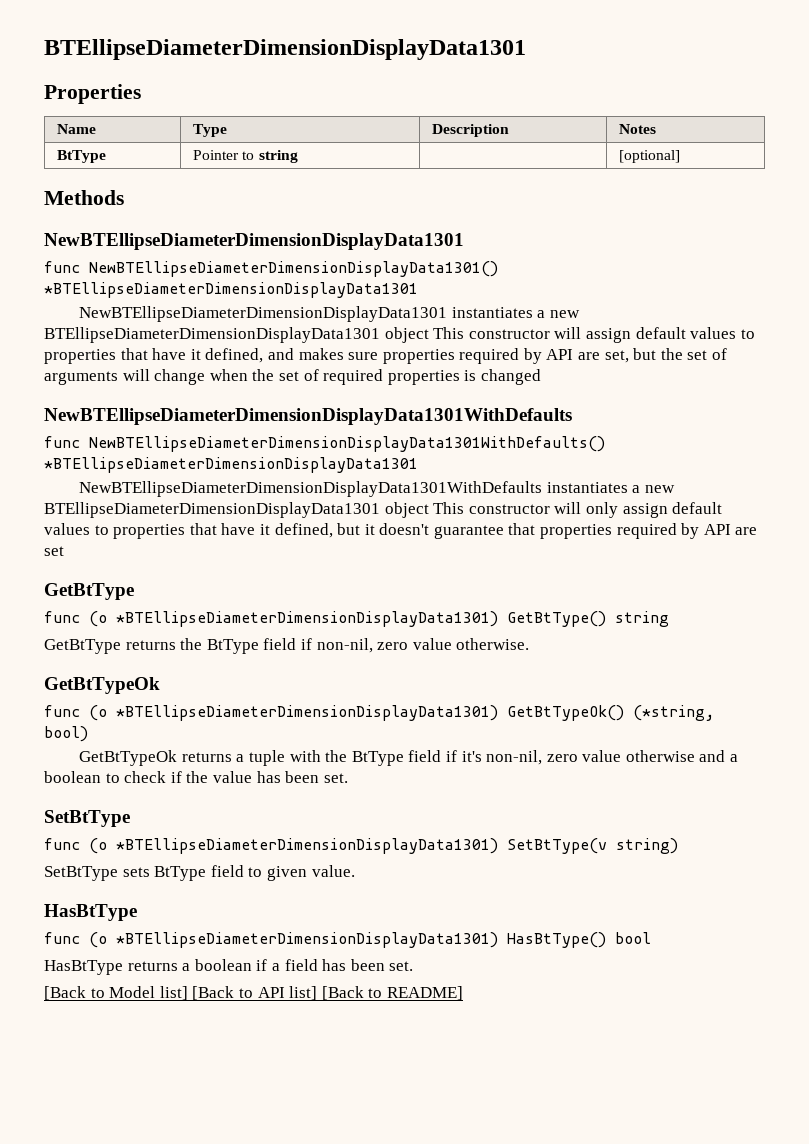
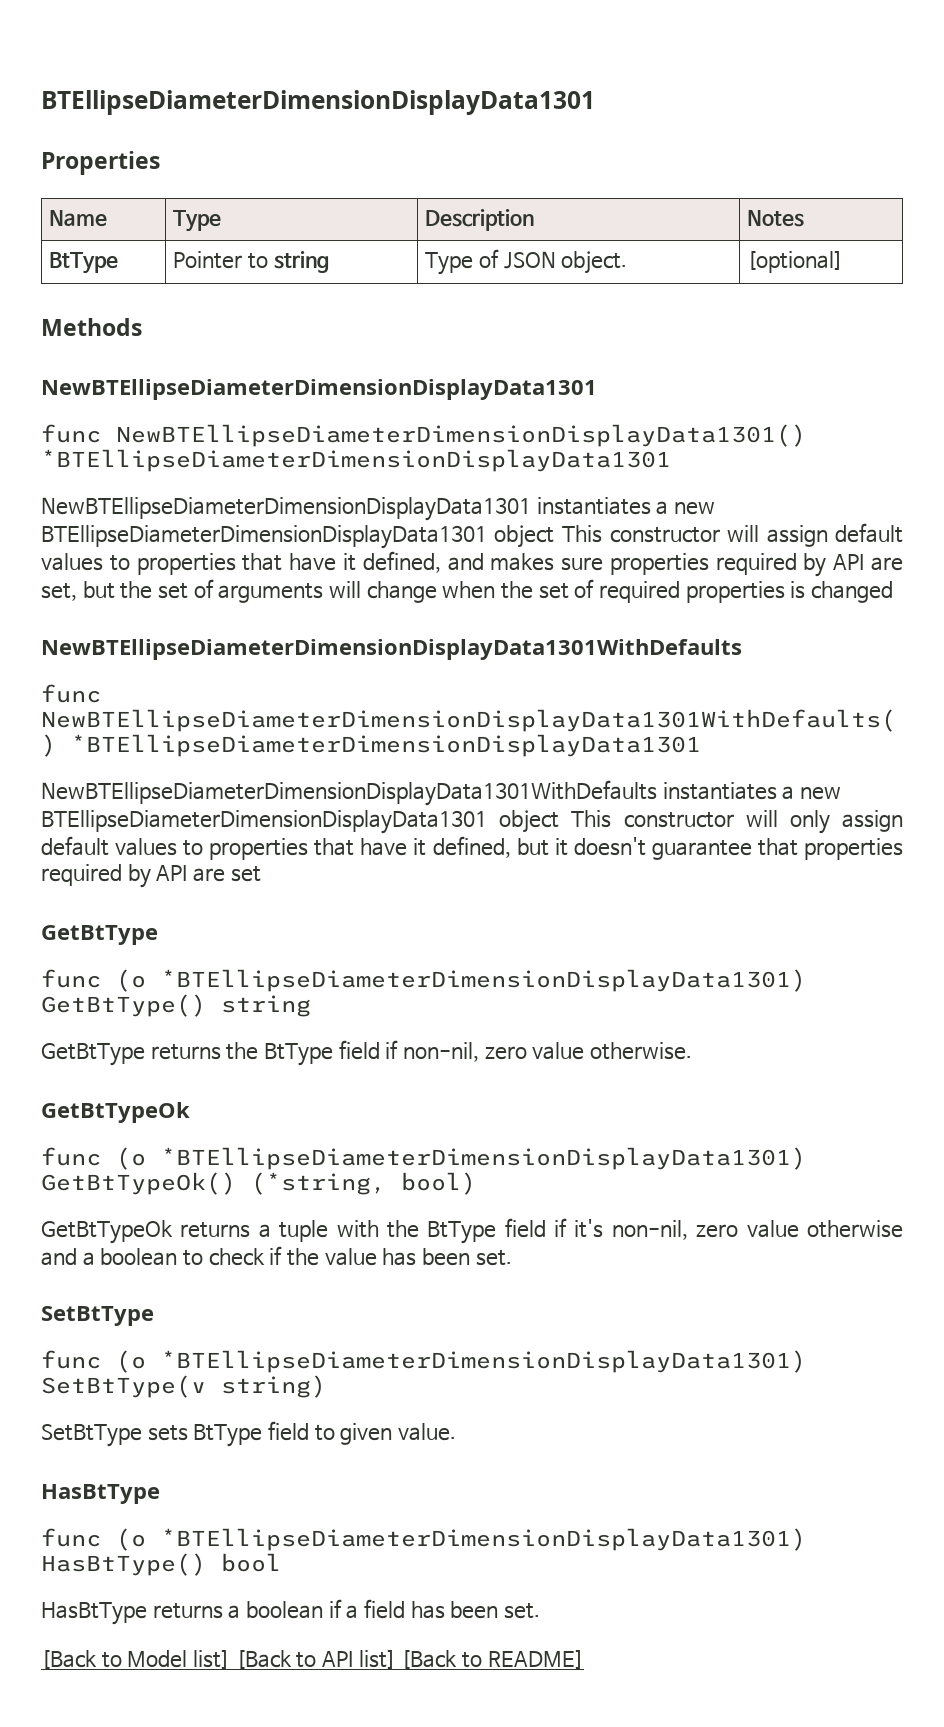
(298, 156) none -> [425,249,628,275] Type of JSON object.

